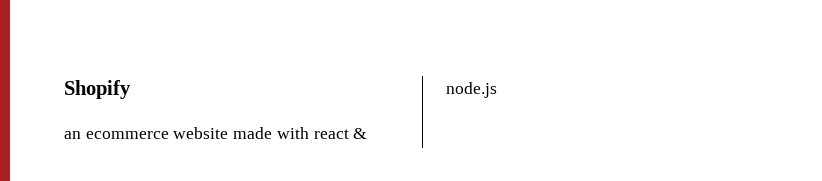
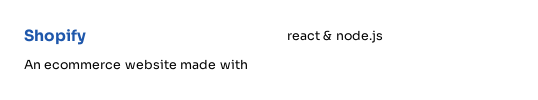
[64,131,81,139] an -> [24,59,41,69] An

